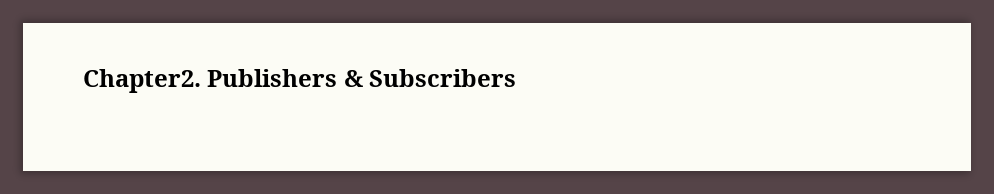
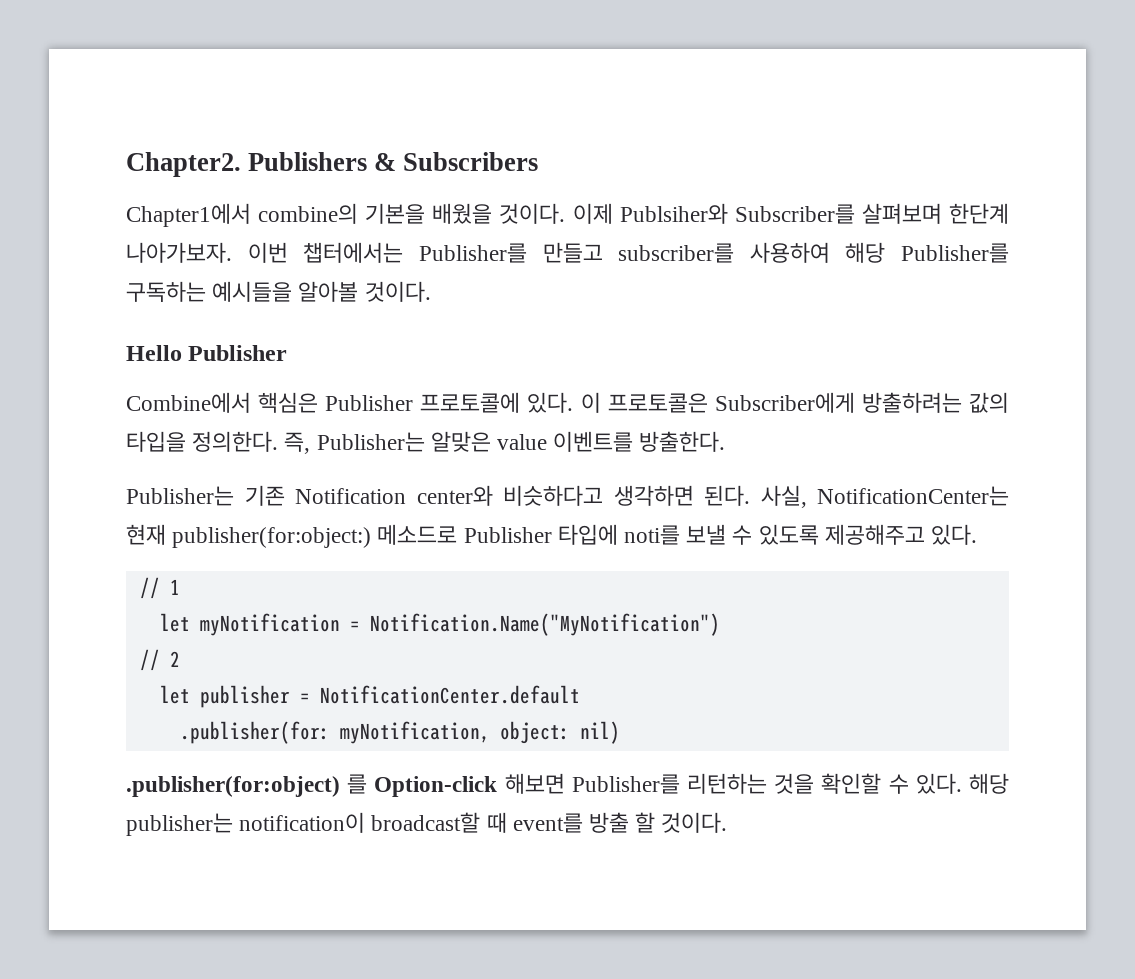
(517, 78) none -> [126,203,1009,227] [126,242,1009,263] [126,281,431,302] [126,345,288,361] [126,392,1009,413] [126,431,726,454] [126,485,1009,508] [126,524,978,548] [139,577,180,599] [159,613,720,636] [139,649,180,671] [159,685,580,708] [179,721,620,744] [126,773,1010,797] [126,812,728,836] // Chapter1에서 combine의 기본을 배웠을 것이다. 이제 Publsiher와 Subscriber를 살펴보며 한단계 나아가보자. 이번 챕터에서는 Publisher를 만들고 subscriber를 사용하여 해당 Publisher를 구독하는 예시들을 알아볼 것이다. // Hello Publisher // Combine에서 핵심은 Publisher 프로토콜에 있다. 이 프로토콜은 Subscriber에게 방출하려는 값의 타입을 정의한다. 즉, Publisher는 알맞은 value 이벤트를 방출한다. // Publisher는 기존 Notification center와 비슷하다고 생각하면 된다. 사실, NotificationCenter는 현재 publisher(for:object:) 메소드로 Publisher 타입에 noti를 보낼 수 있도록 제공해주고 있다. // // 1 // let myNotification = Notification.Name("MyNotification") // // 2 // let publisher = NotificationCenter.default // .publisher(for: myNotification, object: nil) // .publisher(for:object) 를 Option-click 해보면 Publisher를 리턴하는 것을 확인할 수 있다. 해당 publisher는 notification이 broadcast할 때 event를 방출 할 것이다.

